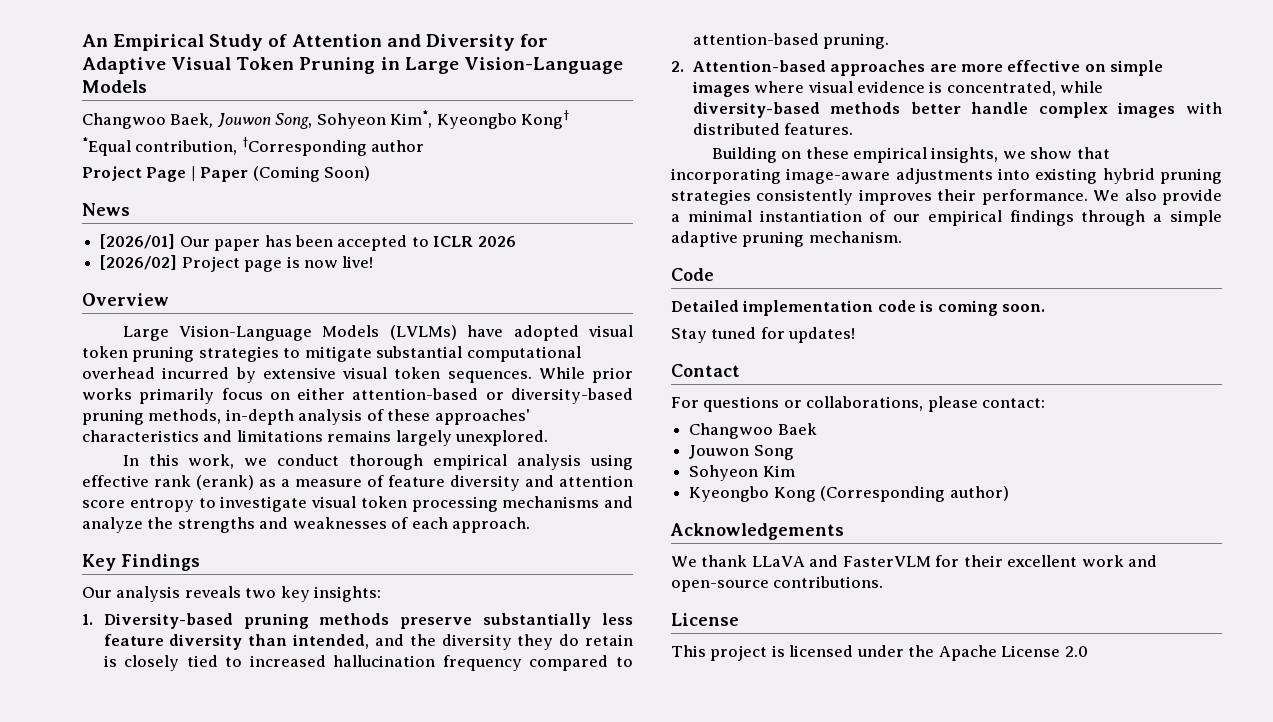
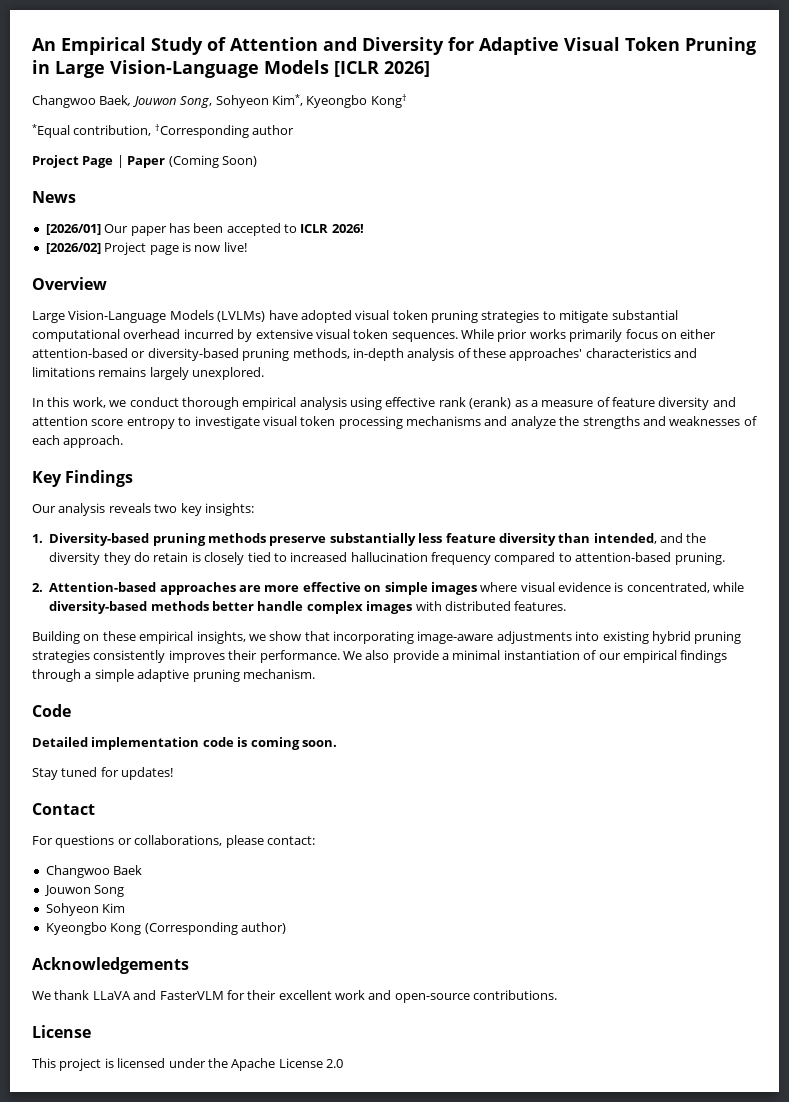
(147, 86) none -> [334,61,430,77] [ICLR 2026]
[477,236,516,247] 2026 -> [331,224,364,233] 2026!

